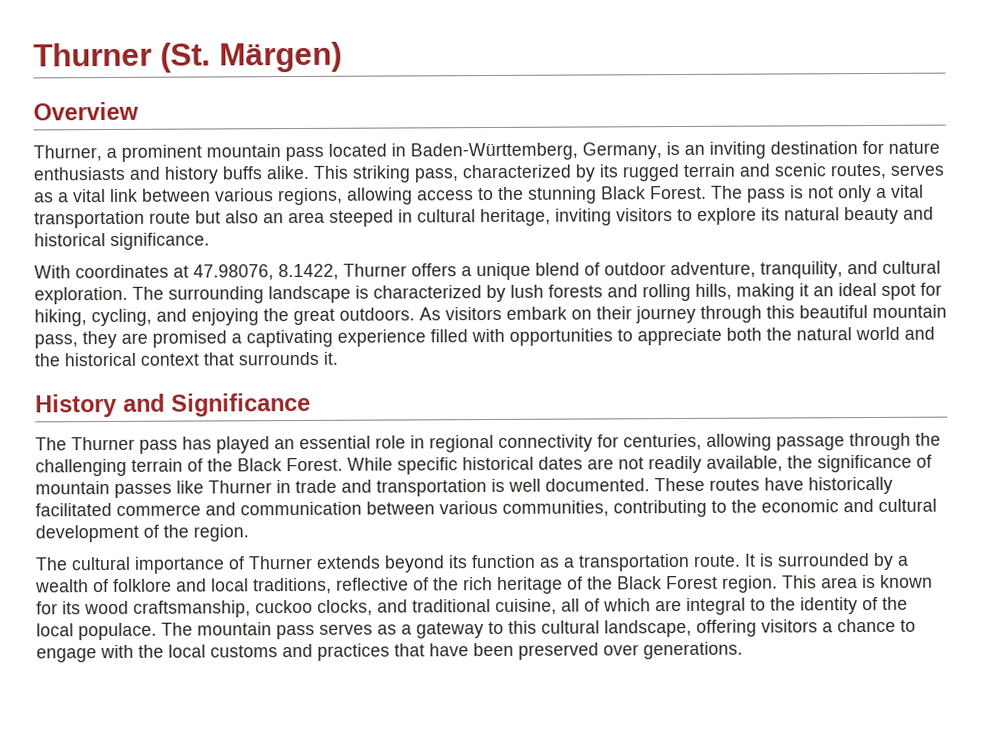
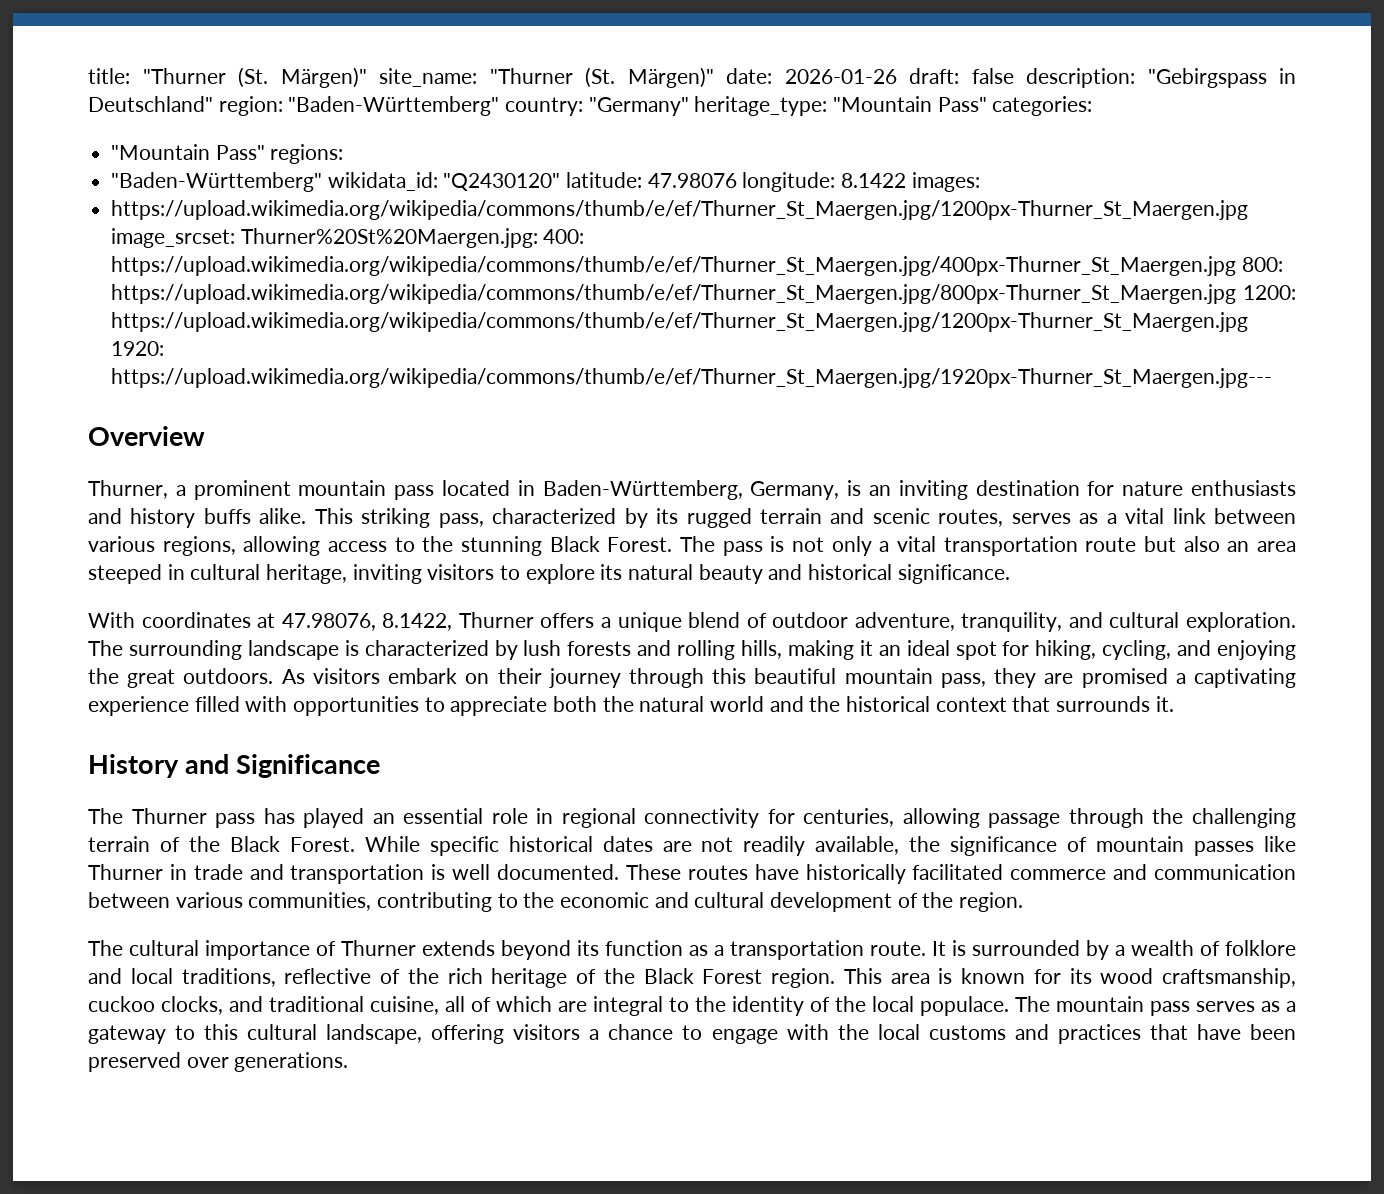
[33,41,342,73] Thurner (St. Märgen) -> [88,67,1296,88] [88,96,1093,116] [111,144,344,164] [111,172,980,192] [111,200,1249,220] [111,228,585,248] [111,256,1283,276] [111,284,1296,304] [111,312,1249,332] [111,341,165,356] [111,368,1273,388] title: "Thurner (St. Märgen)" site_name: "Thurner (St. Märgen)" date: 2026-01-26 draft: false description: "Gebirgspass in Deutschland" region: "Baden-Württemberg" country: "Germany" heritage_type: "Mountain Pass" categories: // "Mountain Pass" regions: // "Baden-Württemberg" wikidata_id: "Q2430120" latitude: 47.98076 longitude: 8.1422 images: // https://upload.wikimedia.org/wikipedia/commons/thumb/e/ef/Thurner_St_Maergen.jpg/1200px-Thurner_St_Maergen.jpg image_srcset: Thurner%20St%20Maergen.jpg: 400: https://upload.wikimedia.org/wikipedia/commons/thumb/e/ef/Thurner_St_Maergen.jpg/400px-Thurner_St_Maergen.jpg 800: https://upload.wikimedia.org/wikipedia/commons/thumb/e/ef/Thurner_St_Maergen.jpg/800px-Thurner_St_Maergen.jpg 1200: https://upload.wikimedia.org/wikipedia/commons/thumb/e/ef/Thurner_St_Maergen.jpg/1200px-Thurner_St_Maergen.jpg 1920: https://upload.wikimedia.org/wikipedia/commons/thumb/e/ef/Thurner_St_Maergen.jpg/1920px-Thurner_St_Maergen.jpg---

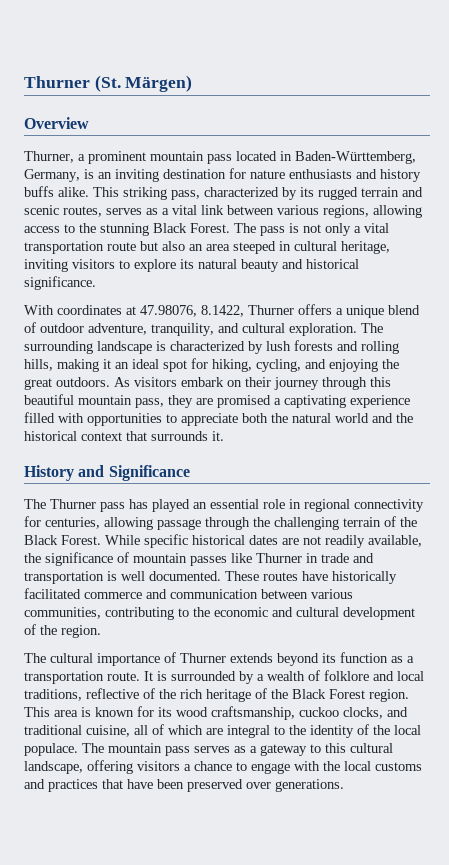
[88,67,1296,88] [88,96,1093,116] [111,144,344,164] [111,172,980,192] [111,200,1249,220] [111,228,585,248] [111,256,1283,276] [111,284,1296,304] [111,312,1249,332] [111,341,165,356] [111,368,1273,388] title: "Thurner (St. Märgen)" site_name: "Thurner (St. Märgen)" date: 2026-01-26 draft: false description: "Gebirgspass in Deutschland" region: "Baden-Württemberg" country: "Germany" heritage_type: "Mountain Pass" categories: // "Mountain Pass" regions: // "Baden-Württemberg" wikidata_id: "Q2430120" latitude: 47.98076 longitude: 8.1422 images: // https://upload.wikimedia.org/wikipedia/commons/thumb/e/ef/Thurner_St_Maergen.jpg/1200px-Thurner_St_Maergen.jpg image_srcset: Thurner%20St%20Maergen.jpg: 400: https://upload.wikimedia.org/wikipedia/commons/thumb/e/ef/Thurner_St_Maergen.jpg/400px-Thurner_St_Maergen.jpg 800: https://upload.wikimedia.org/wikipedia/commons/thumb/e/ef/Thurner_St_Maergen.jpg/800px-Thurner_St_Maergen.jpg 1200: https://upload.wikimedia.org/wikipedia/commons/thumb/e/ef/Thurner_St_Maergen.jpg/1200px-Thurner_St_Maergen.jpg 1920: https://upload.wikimedia.org/wikipedia/commons/thumb/e/ef/Thurner_St_Maergen.jpg/1920px-Thurner_St_Maergen.jpg--- -> [24,75,193,92] Thurner (St. Märgen)

